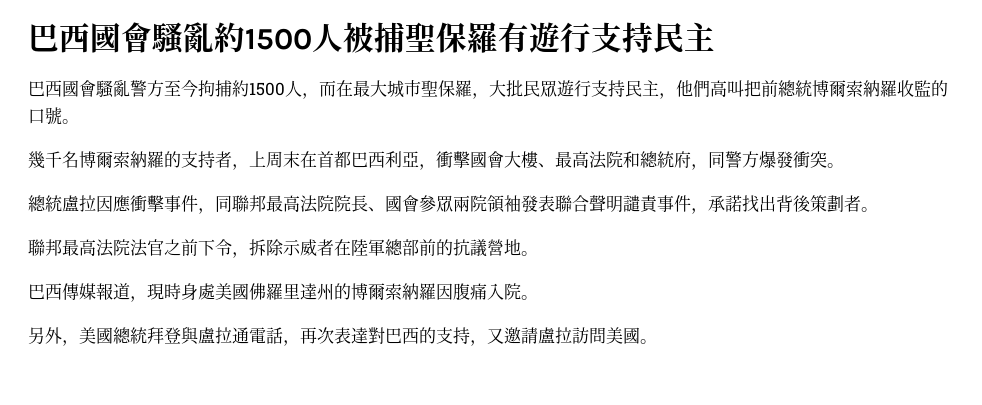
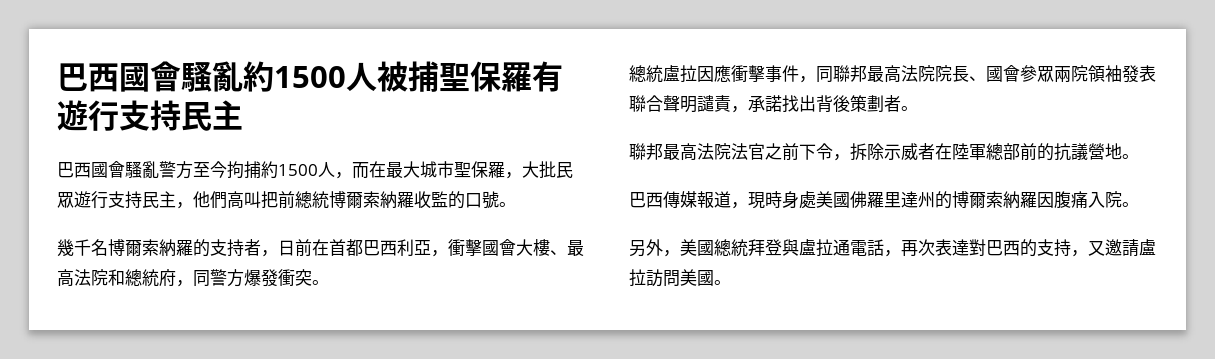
[249,151,300,168] 上周末 -> [278,239,312,257] 日前
[657,195,691,212] 事件 -> (731, 103) none

